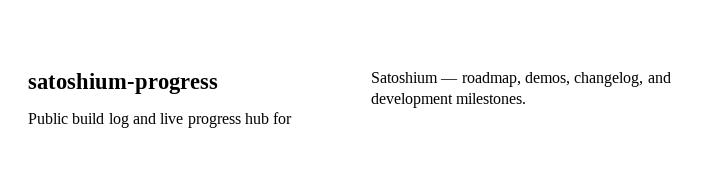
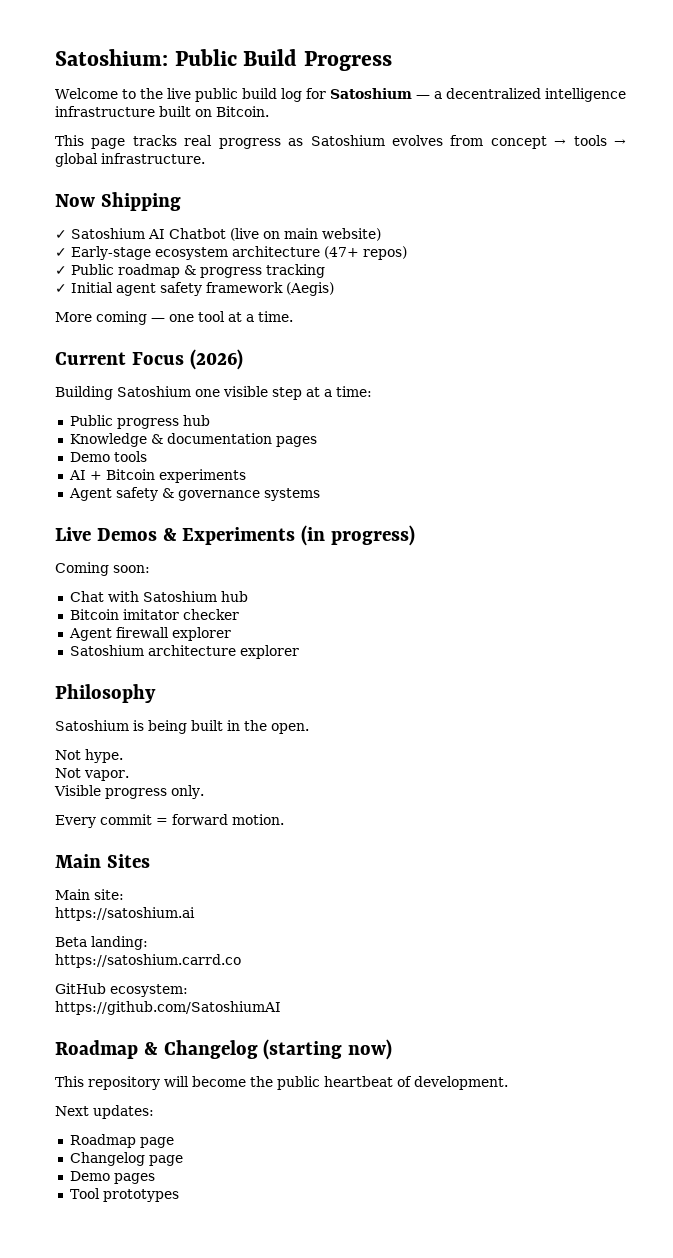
[28,73,218,94] [28,112,293,128] [371,72,671,87] [371,93,527,108] satoshium-progress // Public build log and live progress hub for Satoshium — roadmap, demos, changelog, and development milestones. -> [55,49,392,71] [55,88,626,102] [55,106,269,117] [55,135,626,149] [55,153,205,167] [55,192,181,211] [55,228,381,241] [55,246,407,260] [55,264,325,278] [55,282,334,296] [55,311,293,325] [55,349,243,370] [55,386,372,400] [69,415,210,429] [69,433,317,447] [69,451,147,462] [68,469,246,483] [68,487,320,501] [55,525,416,546] [55,562,150,576] [69,591,248,602] [69,609,239,620] [68,627,231,641] [69,645,299,659] [55,684,156,703] [55,720,309,734] [55,749,123,763] [55,768,129,781] [54,785,204,799] [55,814,284,828] [55,854,150,868] [55,889,124,900] [55,907,195,921] [55,936,148,950] [55,954,241,968] [55,983,188,997] [55,1001,281,1015] [55,1039,393,1060] [55,1076,508,1090] [55,1105,154,1119] [69,1134,174,1148] [69,1152,183,1166] [69,1171,155,1184] [69,1188,179,1202] Satoshium: Public Build Progress // Welcome to the live public build log for Satoshium — a decentralized intelligence infrastructure built on Bitcoin. // This page tracks real progress as Satoshium evolves from concept → tools → global infrastructure. // Now Shipping // ✓ Satoshium AI Chatbot (live on main website) // ✓ Early-stage ecosystem architecture (47+ repos) // ✓ Public roadmap & progress tracking // ✓ Initial agent safety framework (Aegis) // More coming — one tool at a time. // Current Focus (2026) // Building Satoshium one visible step at a time: // Public progress hub // Knowledge & documentation pages // Demo tools // AI + Bitcoin experiments // Agent safety & governance systems // Live Demos & Experiments (in progress) // Coming soon: // Chat with Satoshium hub // Bitcoin imitator checker // Agent firewall explorer // Satoshium architecture explorer // Philosophy // Satoshium is being built in the open. // Not hype. // Not vapor. // Visible progress only. // Every commit = forward motion. // Main Sites // Main site: // https://satoshium.ai // Beta landing: // https://satoshium.carrd.co // GitHub ecosystem: // https://github.com/SatoshiumAI // Roadmap & Changelog (starting now) // This repository will become the public heartbeat of development. // Next updates: // Roadmap page // Changelog page // Demo pages // Tool prototypes

